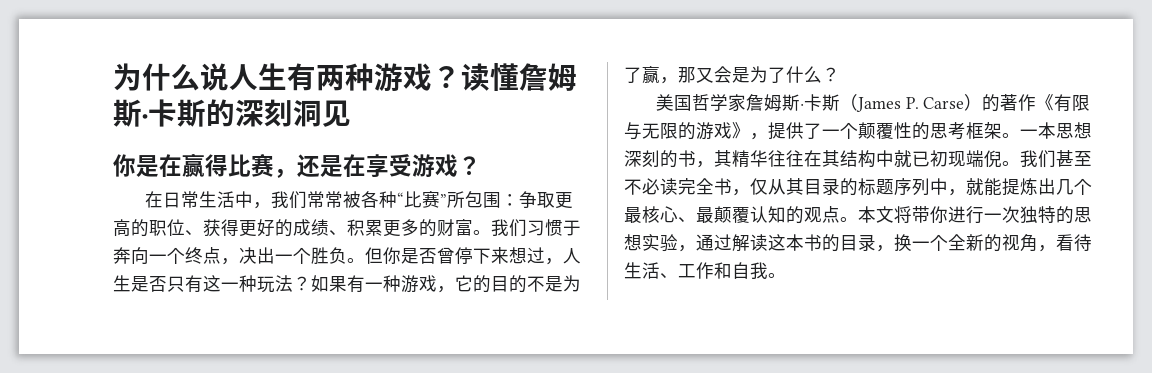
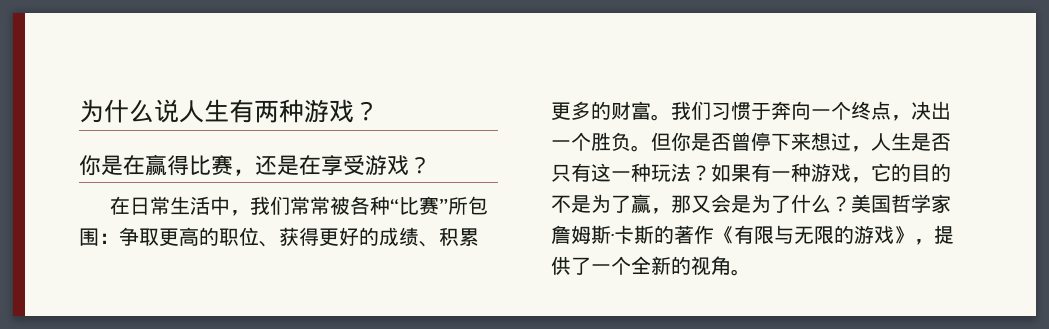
[461,63,577,91] [113,99,351,127] 读懂詹姆斯·卡斯的深刻洞见 -> (379, 111) none
(840, 74) // -> (851, 204) none
[839,94,983,112] （James P. Carse） -> (654, 234) none
[858,122,1092,140] [624,150,1092,168] [624,178,1092,196] [624,206,1092,224] [624,234,1092,252] [624,262,768,279] 颠覆性的思考框架。一本思想深刻的书，其精华往往在其结构中就已初现端倪。我们甚至不必读完全书，仅从其目录的标题序列中，就能提炼出几个最核心、最颠覆认知的观点。本文将带你进行一次独特的思想实验，通过解读这本书的目录，换一个全新的视角，看待生活、工作和自我 -> [631,256,731,276] 全新的视角

